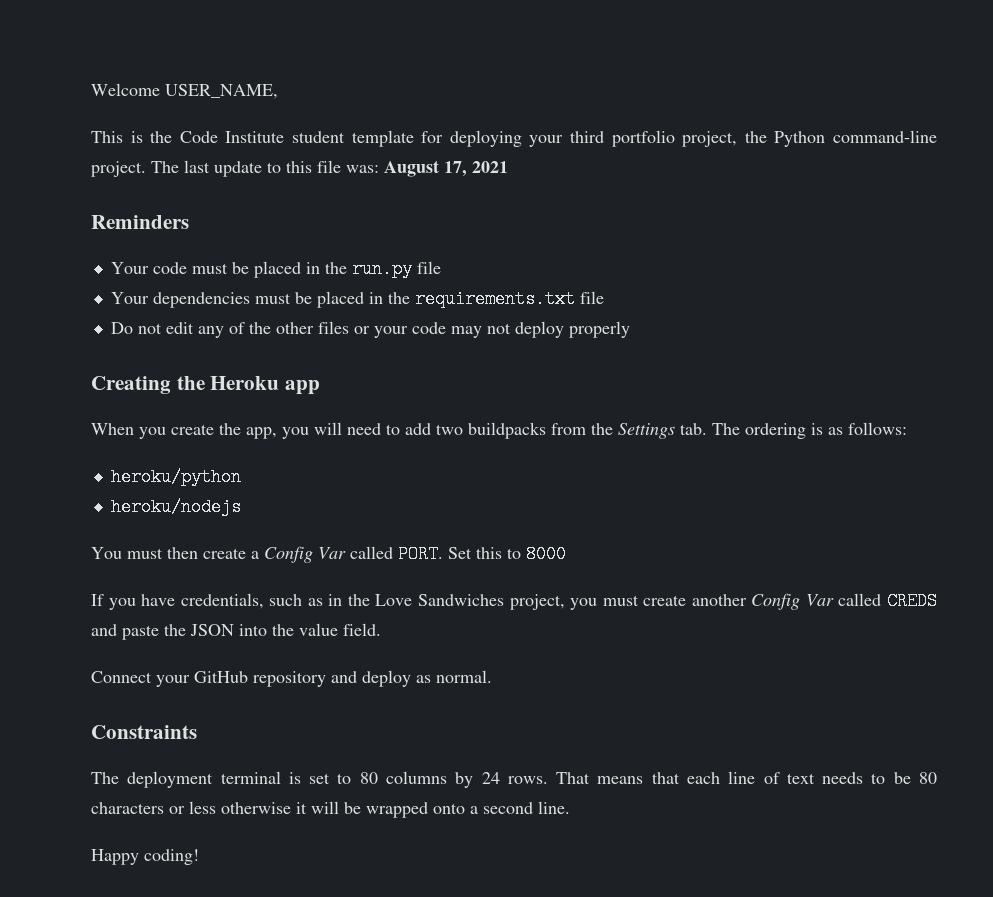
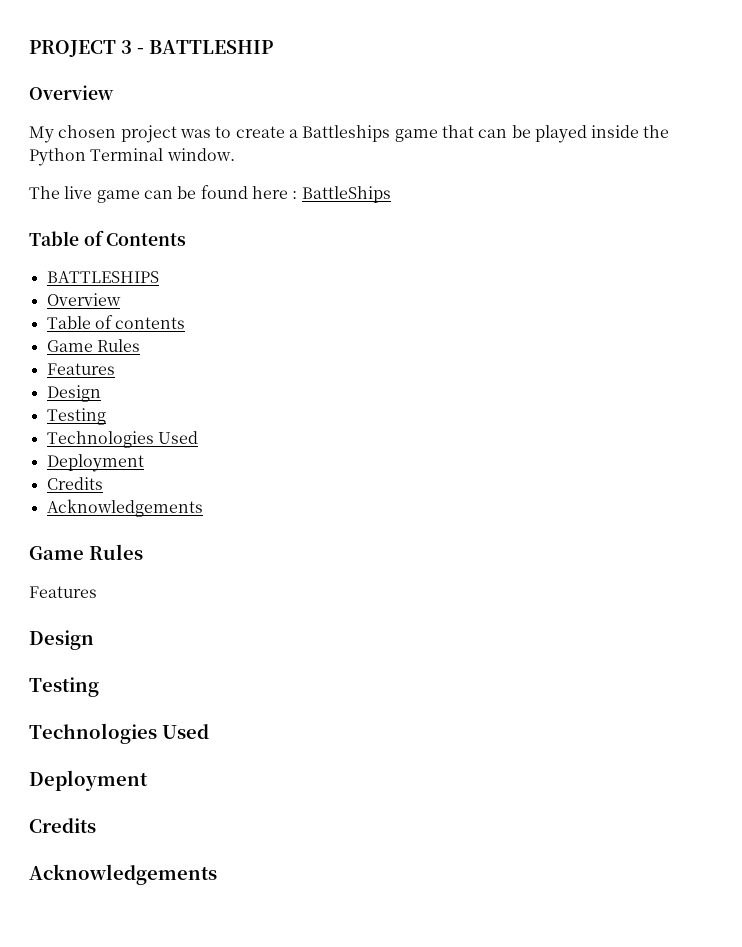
[91,83,278,99] [91,130,938,147] [91,160,508,177] [91,215,189,229] [110,260,441,278] [110,290,604,308] [110,321,630,338] [91,376,321,395] [91,422,907,439] [110,468,241,486] [110,498,241,516] [91,545,566,563] [91,592,937,610] [91,623,381,640] [91,670,492,687] [91,725,197,739] [91,771,938,788] [91,801,570,818] [91,849,199,865] Welcome USER_NAME, // This is the Code Institute student template for deploying your third portfolio project, the Python command-line project. The last update to this file was: August 17, 2021 // Reminders // Your code must be placed in the run.py file // Your dependencies must be placed in the requirements.txt file // Do not edit any of the other files or your code may not deploy properly // Creating the Heroku app // When you create the app, you will need to add two buildpacks from the Settings tab. The ordering is as follows: // heroku/python // heroku/nodejs // You must then create a Config Var called PORT. Set this to 8000 // If you have credentials, such as in the Love Sandwiches project, you must create another Config Var called CREDS and paste the JSON into the value field. // Connect your GitHub repository and deploy as normal. // Constraints // The deployment terminal is set to 80 columns by 24 rows. That means that each line of text needs to be 80 characters or less otherwise it will be wrapped onto a second line. // Happy coding! -> [29,40,273,57] [29,85,114,100] [29,125,670,143] [29,148,235,166] [29,185,391,203] [29,230,187,246] [46,271,159,283] [46,293,121,306] [46,315,186,329] [46,339,140,352] [46,363,115,375] [46,385,101,402] [46,408,106,425] [46,431,198,448] [46,454,144,472] [46,477,103,490] [46,499,203,517] [29,544,143,560] [29,586,97,598] [29,630,94,650] [29,677,99,697] [29,723,209,744] [29,770,148,791] [29,818,96,833] [29,864,217,885] PROJECT 3 - BATTLESHIP // Overview // My chosen project was to create a Battleships game that can be played inside the Python Terminal window. // The live game can be found here : BattleShips // Table of Contents // BATTLESHIPS // Overview // Table of contents // Game Rules // Features // Design // Testing // Technologies Used // Deployment // Credits // Acknowledgements // Game Rules // Features // Design // Testing // Technologies Used // Deployment // Credits // Acknowledgements

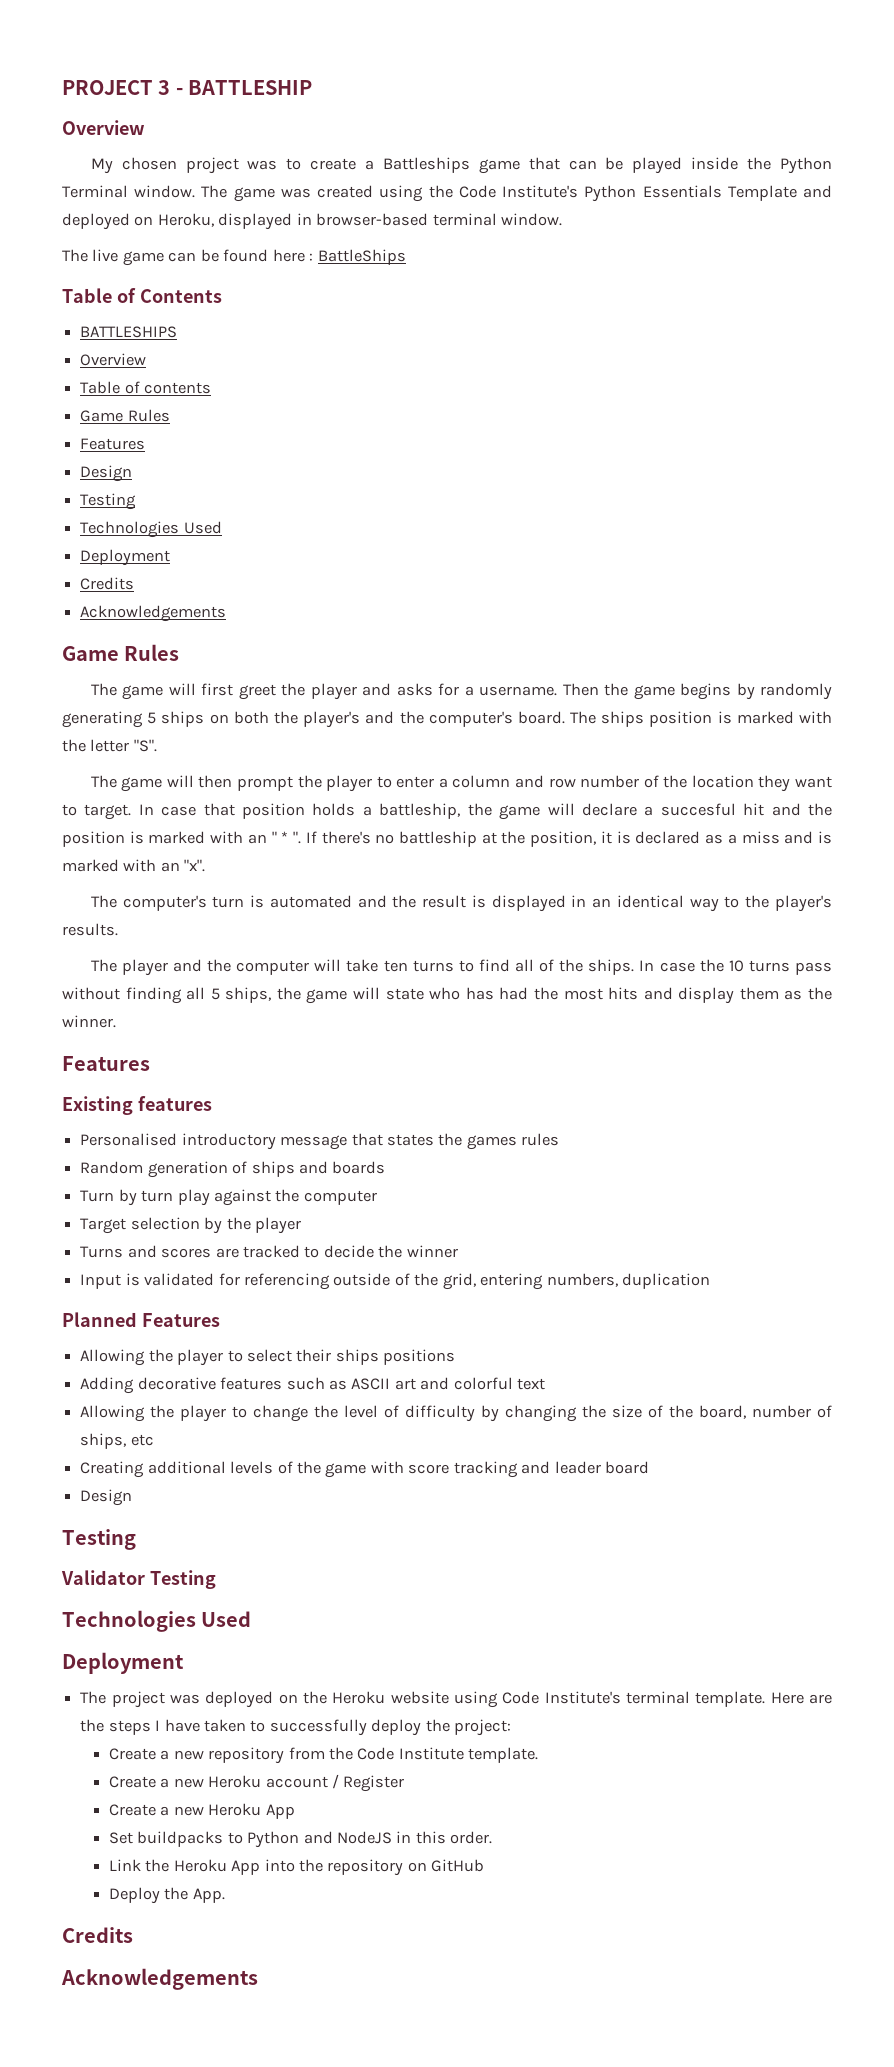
(235, 154) none -> [201,185,833,202] [62,213,563,230] The game was created using the Code Institute's Python Essentials Template and deployed on Heroku, displayed in browser-based terminal window.
[29,586,97,598] [29,630,94,650] [29,677,99,697] [29,723,209,744] [29,770,148,791] Features // Design // Testing // Technologies Used // Deployment -> [90,683,832,700] [62,711,832,728] [62,739,157,752] [90,775,832,792] [62,803,832,820] [62,831,833,847] [62,859,206,872] [90,895,832,912] [62,923,118,936] [90,959,832,976] [62,987,832,1004] [62,1015,116,1028] [62,1056,150,1071] [62,1096,212,1115] [80,1133,560,1150] [80,1161,386,1178] [80,1189,377,1206] [80,1217,301,1234] [80,1245,458,1258] [80,1273,711,1290] [62,1312,220,1327] [80,1349,456,1366] [80,1377,546,1394] [80,1405,833,1422] [80,1433,154,1449] [80,1461,650,1478] [80,1489,133,1506] [62,1529,136,1550] [61,1570,216,1589] [62,1610,252,1632] [62,1652,184,1674] [80,1691,832,1708] [80,1719,512,1736] [108,1747,539,1764] [108,1774,405,1792] [108,1803,295,1819] [108,1831,493,1848] [108,1859,485,1876] [108,1887,225,1904] The game will first greet the player and asks for a username. Then the game begins by randomly generating 5 ships on both the player's and the computer's board. The ships position is marked with the letter "S". // The game will then prompt the player to enter a column and row number of the location they want to target. In case that position holds a battleship, the game will declare a succesful hit and the position is marked with an " * ". If there's no battleship at the position, it is declared as a miss and is marked with an "x". // The computer's turn is automated and the result is displayed in an identical way to the player's results. // The player and the computer will take ten turns to find all of the ships. In case the 10 turns pass without finding all 5 ships, the game will state who has had the most hits and display them as the winner. // Features // Existing features // Personalised introductory message that states the games rules // Random generation of ships and boards // Turn by turn play against the computer // Target selection by the player // Turns and scores are tracked to decide the winner // Input is validated for referencing outside of the grid, entering numbers, duplication // Planned Features // Allowing the player to select their ships positions // Adding decorative features such as ASCII art and colorful text // Allowing the player to change the level of difficulty by changing the size of the board, number of ships, etc // Creating additional levels of the game with score tracking and leader board // Design // Testing // Validator Testing // Technologies Used // Deployment // The project was deployed on the Heroku website using Code Institute's terminal template. Here are the steps I have taken to successfully deploy the project: // Create a new repository from the Code Institute template. // Create a new Heroku account / Register // Create a new Heroku App // Set buildpacks to Python and NodeJS in this order. // Link the Heroku App into the repository on GitHub // Deploy the App.

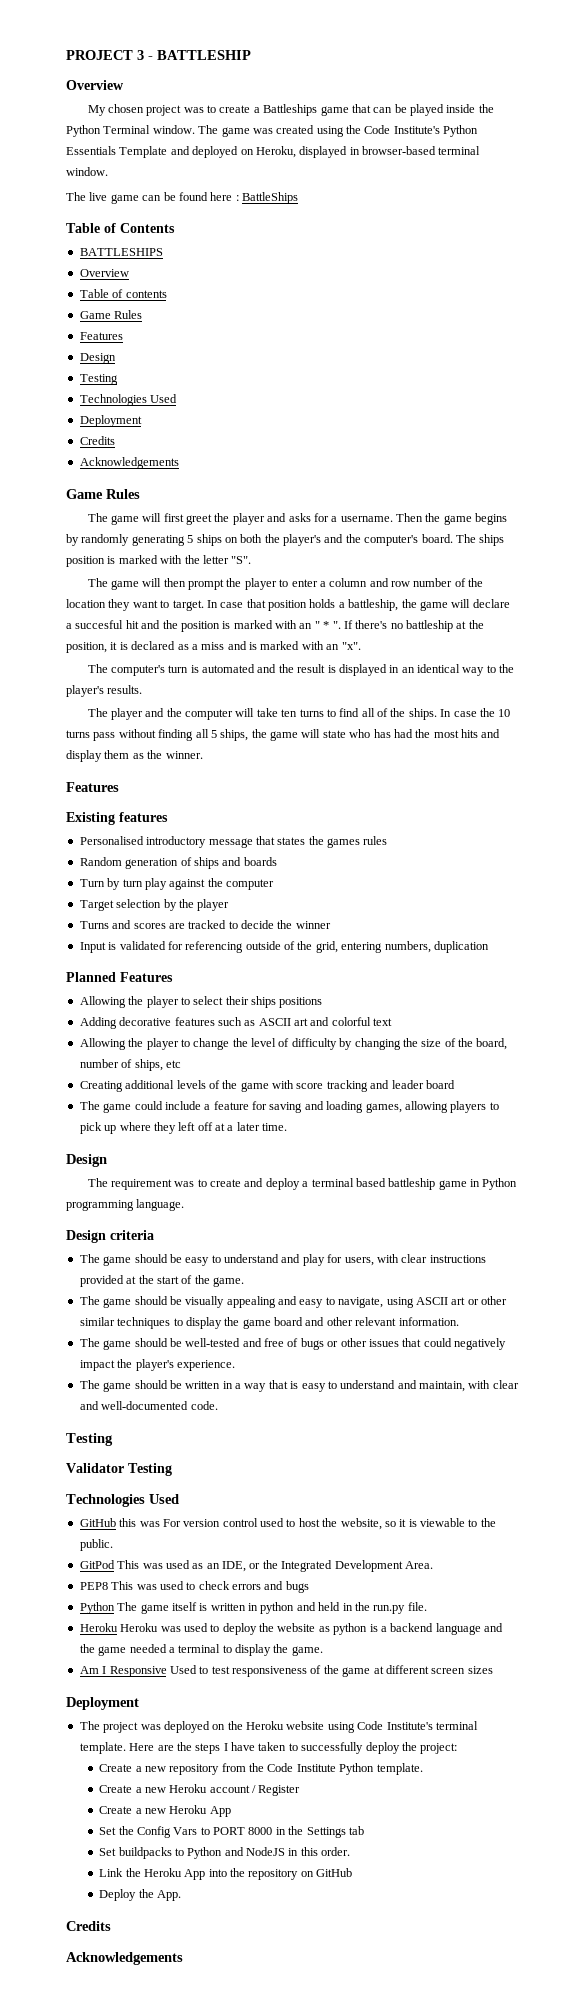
[80,1489,133,1506] Design -> [79,1101,499,1113] [79,1122,288,1134] [66,1154,107,1167] [87,1178,518,1190] [66,1199,185,1211] [66,1230,154,1243] [79,1254,486,1266] [79,1275,244,1287] [79,1296,507,1308] [79,1317,459,1329] [79,1338,506,1350] [79,1359,235,1371] [79,1380,519,1392] [79,1401,218,1410] The game could include a feature for saving and loading games, allowing players to pick up where they left off at a later time. // Design // The requirement was to create and deploy a terminal based battleship game in Python programming language. // Design criteria // The game should be easy to understand and play for users, with clear instructions provided at the start of the game. // The game should be visually appealing and easy to navigate, using ASCII art or other similar techniques to display the game board and other relevant information. // The game should be well-tested and free of bugs or other issues that could negatively impact the player's experience. // The game should be written in a way that is easy to understand and maintain, with clear and well-documented code.
(252, 1619) none -> [79,1518,496,1530] [79,1539,113,1551] [79,1560,433,1572] [79,1581,309,1593] [79,1602,427,1614] [79,1623,503,1635] [79,1644,323,1656] [79,1665,493,1677] // GitHub this was For version control used to host the website, so it is viewable to the public. // GitPod This was used as an IDE, or the Integrated Development Area. // PEP8 This was used to check errors and bugs // Python The game itself is written in python and held in the run.py file. // Heroku Heroku was used to deploy the website as python is a backend language and the game needed a terminal to display the game. // Am I Responsive Used to test responsiveness of the game at different screen sizes
(464, 1753) none -> [339,1763,375,1775] Python
(295, 1811) none -> [99,1826,364,1838] // Set the Config Vars to PORT 8000 in the Settings tab

